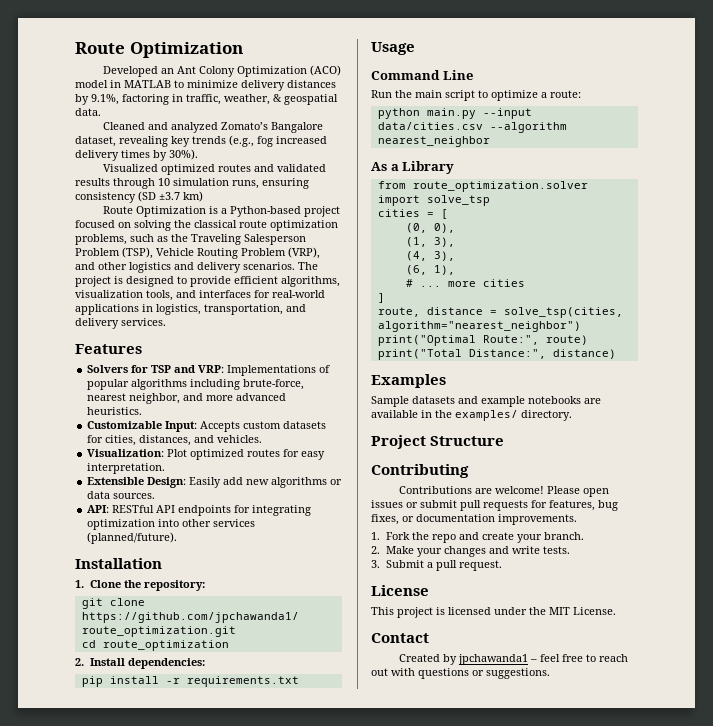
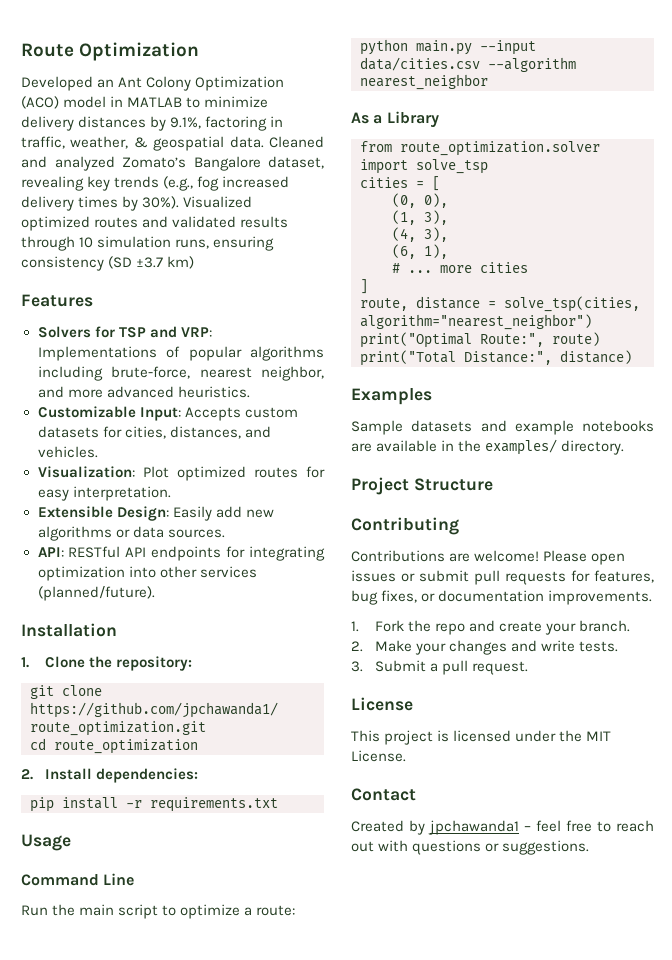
(101, 112) // -> (264, 142) none
(198, 154) // -> (180, 202) none
[102,206,340,217] [75,220,338,231] [75,234,306,245] [75,247,320,259] [75,262,318,273] [75,276,340,287] [75,290,325,301] [75,304,306,315] [75,318,166,329] // Route Optimization is a Python-based project focused on solving the classical route optimization problems, such as the Traveling Salesperson Problem (TSP), Vehicle Routing Problem (VRP), and other logistics and delivery scenarios. The project is designed to provide efficient algorithms, visualization tools, and interfaces for real-world applications in logistics, transportation, and delivery services. -> (195, 262) none

